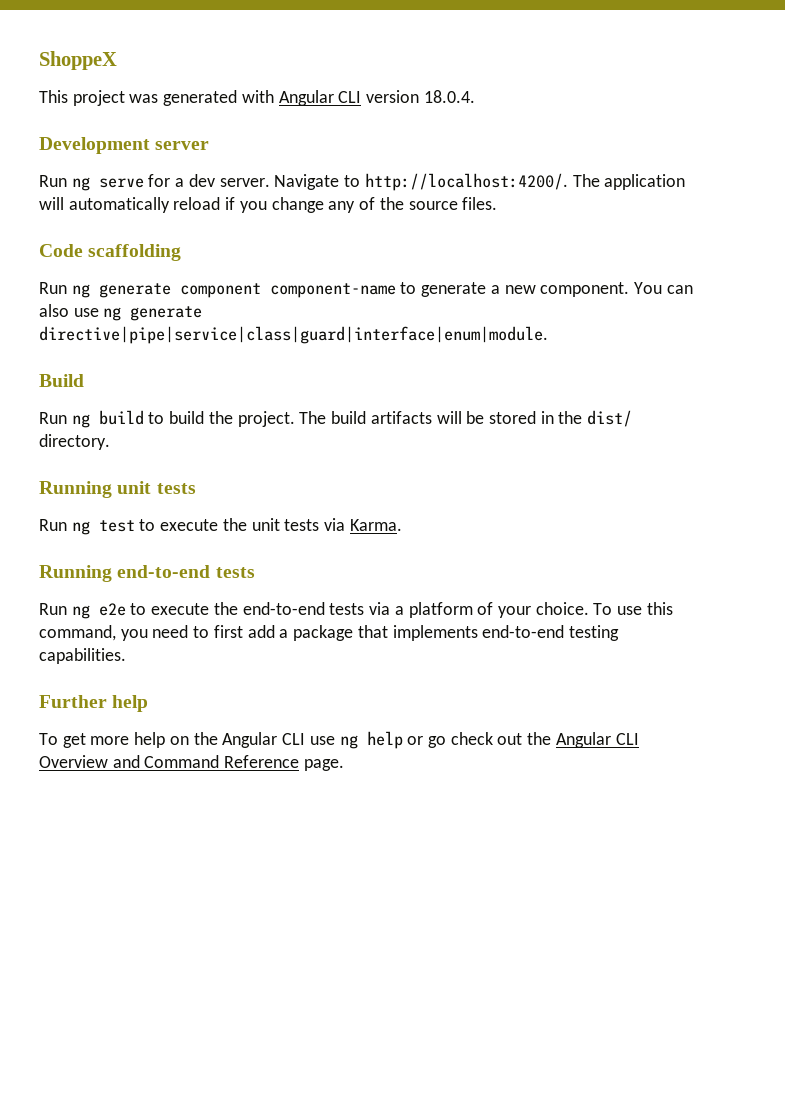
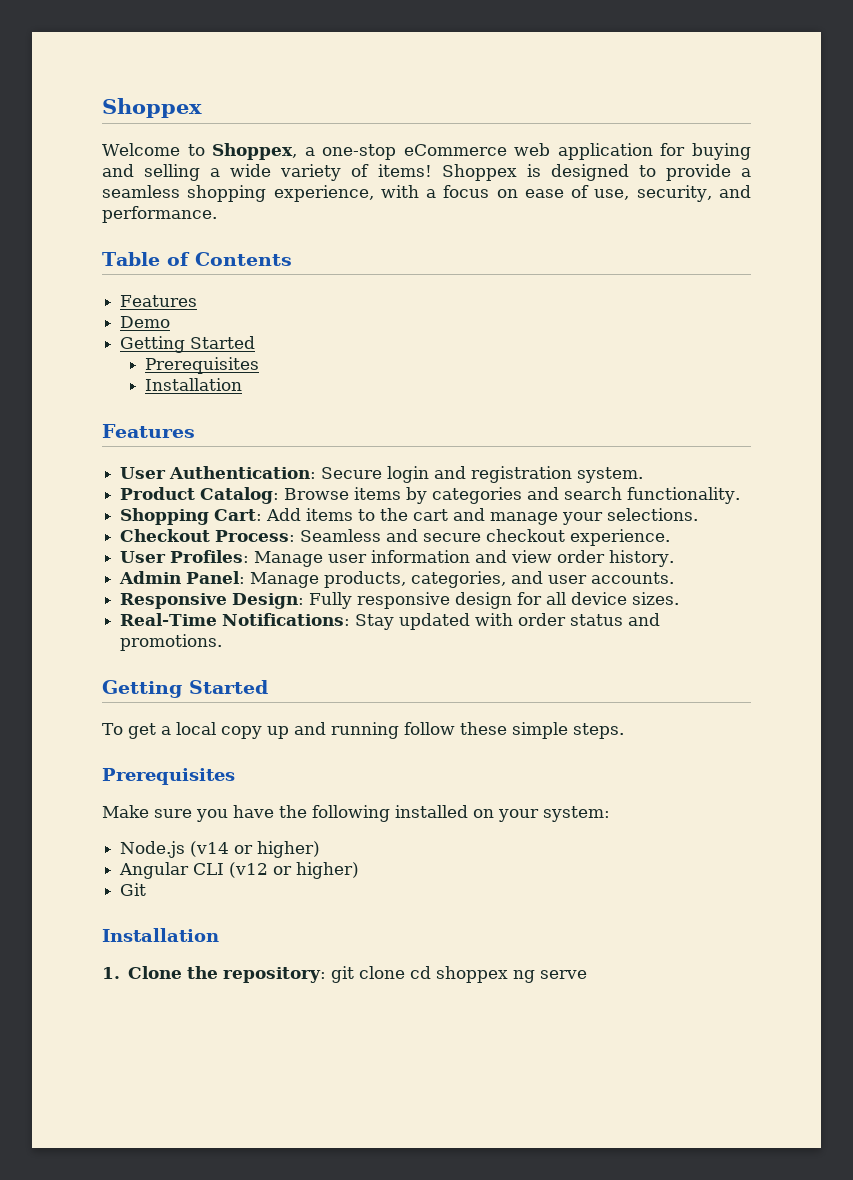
[39,51,117,70] [39,90,475,106] [39,137,210,154] [39,173,686,191] [39,197,498,213] [39,244,182,261] [39,282,693,298] [39,304,203,321] [39,326,548,344] [39,374,84,387] [39,410,633,428] [39,434,110,450] [39,481,196,498] [39,518,402,535] [39,565,255,582] [39,602,673,619] [39,625,619,641] [39,648,126,664] [39,695,149,712] [39,731,639,749] [39,755,344,771] ShoppeX // This project was generated with Angular CLI version 18.0.4. // Development server // Run ng serve for a dev server. Navigate to http://localhost:4200/. The application will automatically reload if you change any of the source files. // Code scaffolding // Run ng generate component component-name to generate a new component. You can also use ng generate directive|pipe|service|class|guard|interface|enum|module. // Build // Run ng build to build the project. The build artifacts will be stored in the dist/ directory. // Running unit tests // Run ng test to execute the unit tests via Karma. // Running end-to-end tests // Run ng e2e to execute the end-to-end tests via a platform of your choice. To use this command, you need to first add a package that implements end-to-end testing capabilities. // Further help // To get more help on the Angular CLI use ng help or go check out the Angular CLI Overview and Command Reference page. -> [102,98,202,118] [102,143,751,160] [102,164,752,181] [102,185,752,202] [102,206,217,223] [102,252,292,266] [120,295,198,307] [120,316,171,328] [120,336,256,353] [145,357,260,374] [145,378,243,391] [102,424,195,438] [120,466,644,483] [120,487,741,504] [120,508,699,525] [120,529,671,546] [120,550,675,567] [119,571,675,588] [120,592,680,609] [120,613,661,630] [120,634,223,651] [102,680,268,698] [102,722,624,739] [102,768,235,785] [102,805,610,822] [120,841,321,858] [119,862,360,879] [120,883,147,896] [102,928,219,942] [102,966,588,983] Shoppex // Welcome to Shoppex, a one-stop eCommerce web application for buying and selling a wide variety of items! Shoppex is designed to provide a seamless shopping experience, with a focus on ease of use, security, and performance. // Table of Contents // Features // Demo // Getting Started // Prerequisites // Installation // Features // User Authentication: Secure login and registration system. // Product Catalog: Browse items by categories and search functionality. // Shopping Cart: Add items to the cart and manage your selections. // Checkout Process: Seamless and secure checkout experience. // User Profiles: Manage user information and view order history. // Admin Panel: Manage products, categories, and user accounts. // Responsive Design: Fully responsive design for all device sizes. // Real-Time Notifications: Stay updated with order status and promotions. // Getting Started // To get a local copy up and running follow these simple steps. // Prerequisites // Make sure you have the following installed on your system: // Node.js (v14 or higher) // Angular CLI (v12 or higher) // Git // Installation // 1. Clone the repository: git clone cd shoppex ng serve

